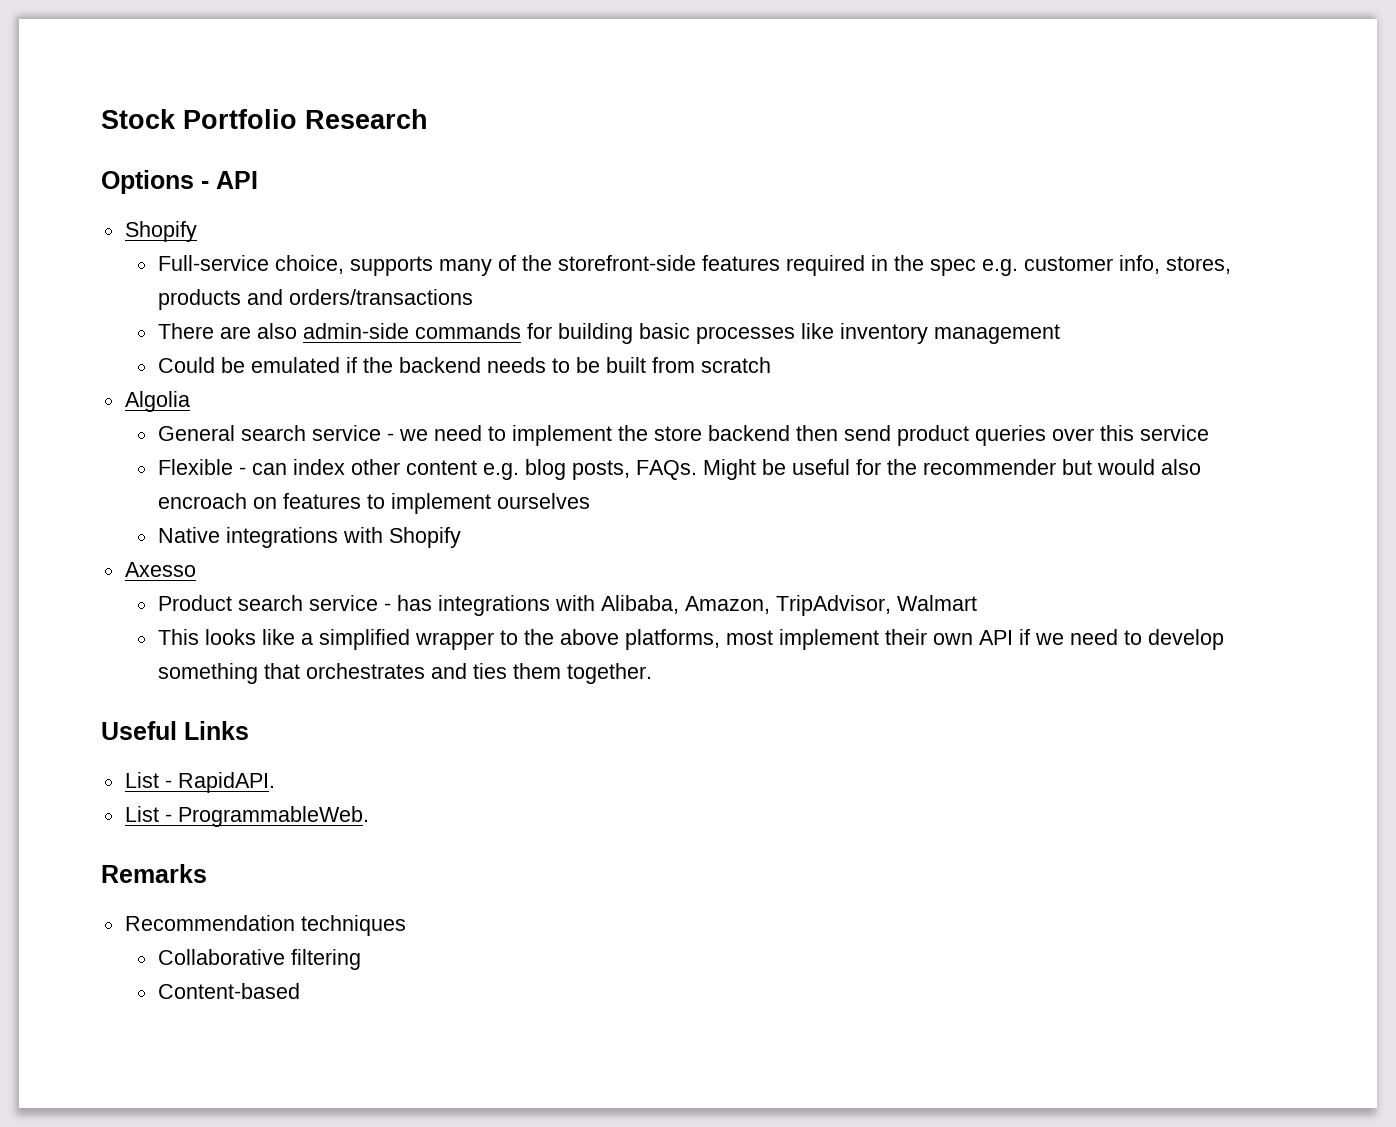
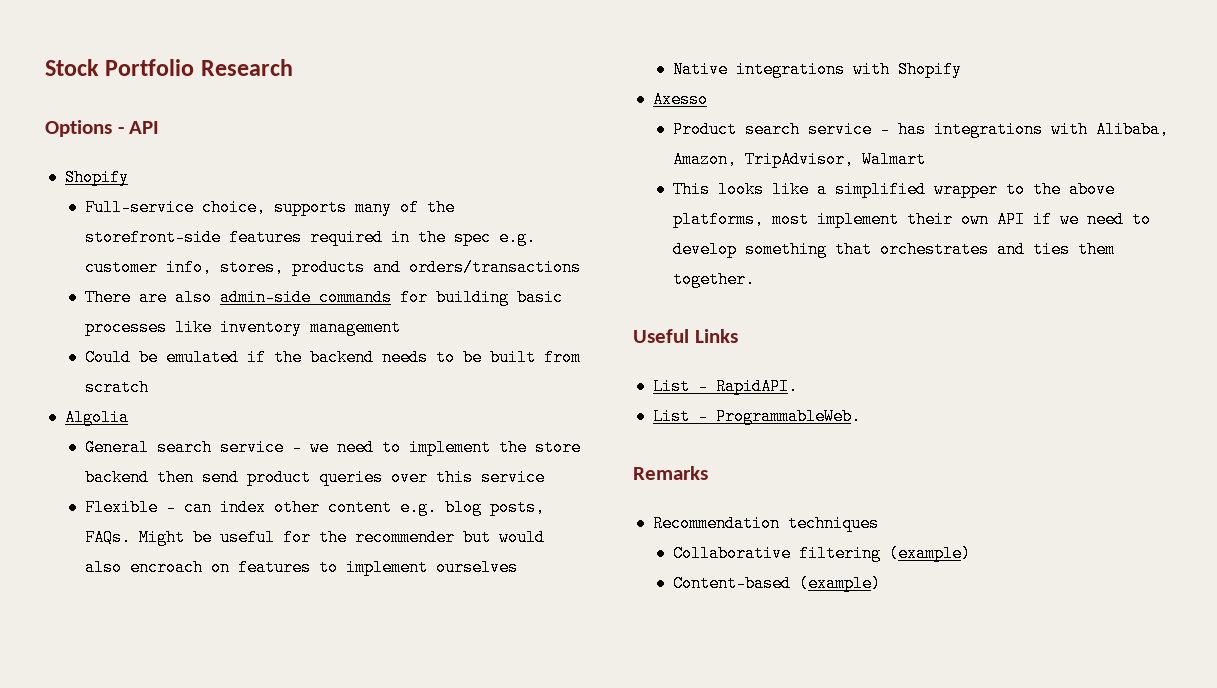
(361, 959) none -> [888,545,971,562] (example)
(300, 991) none -> [798,575,881,592] (example)

